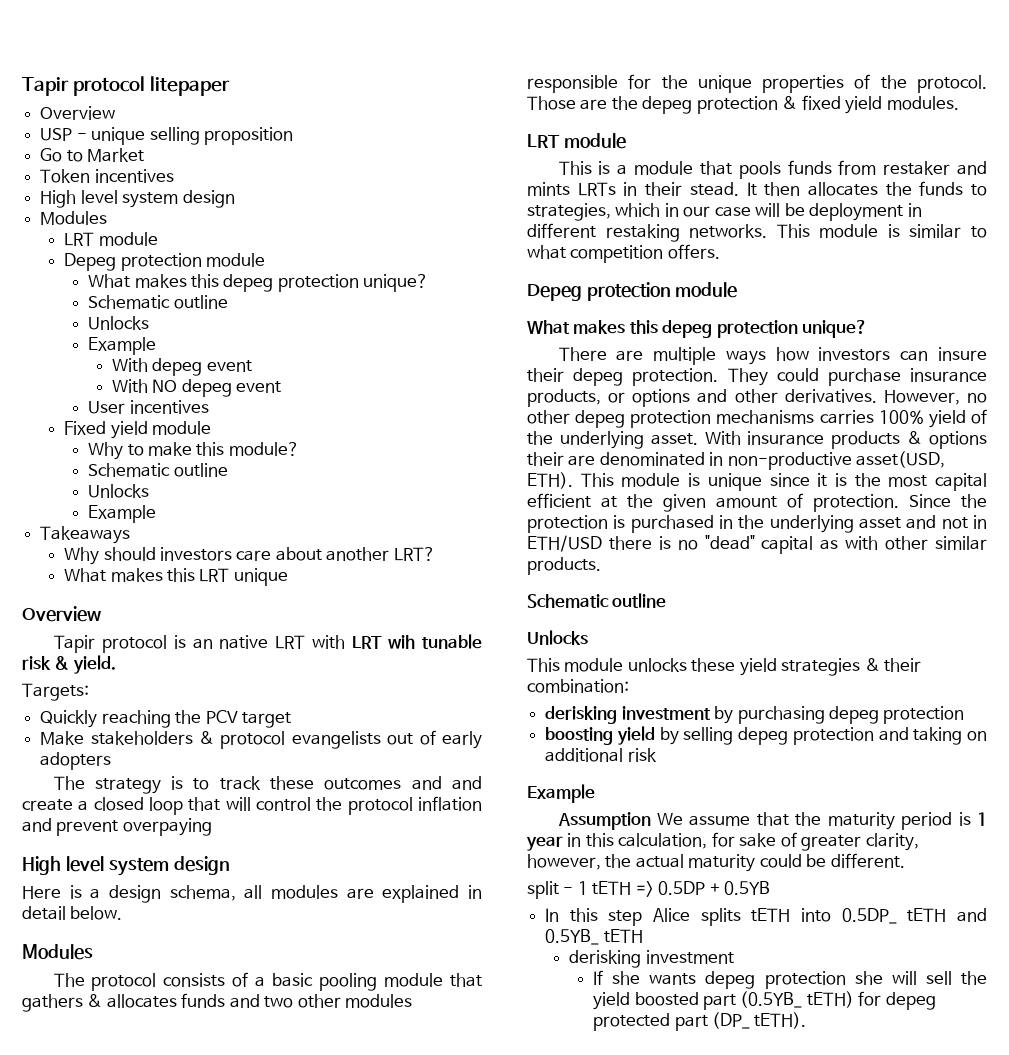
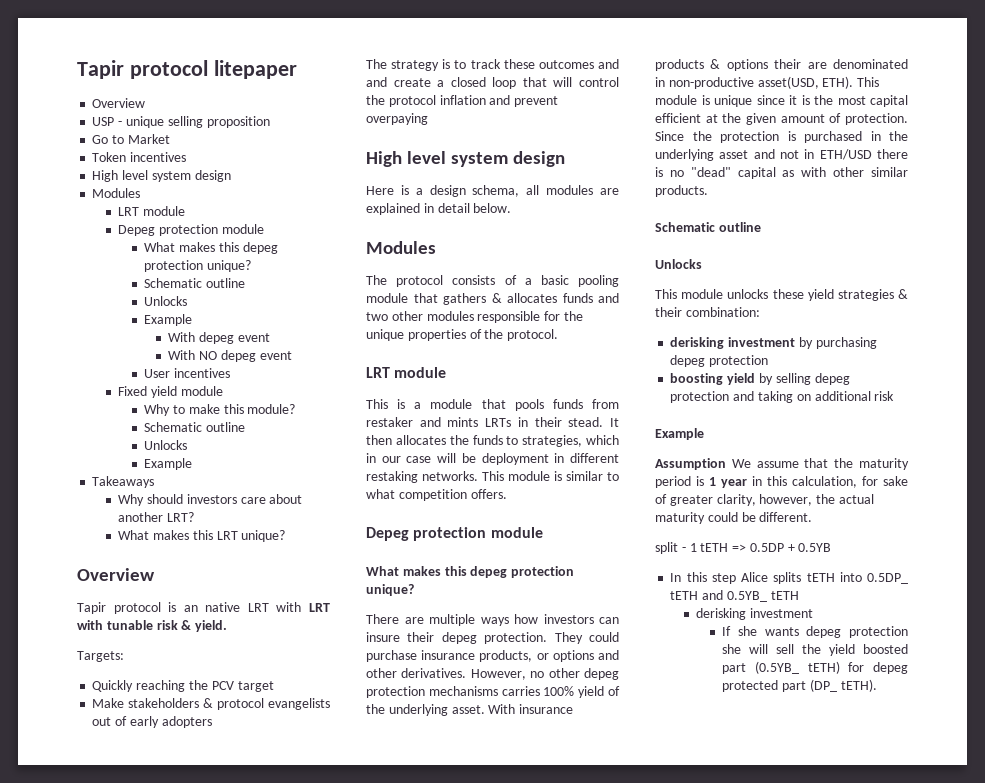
[233,568,288,586] unique -> [241,530,286,542] unique?
[388,635,416,649] wih -> [77,620,103,630] with
[527,95,959,114] Those are the depeg protection & fixed yield modules. -> (559, 335) none

